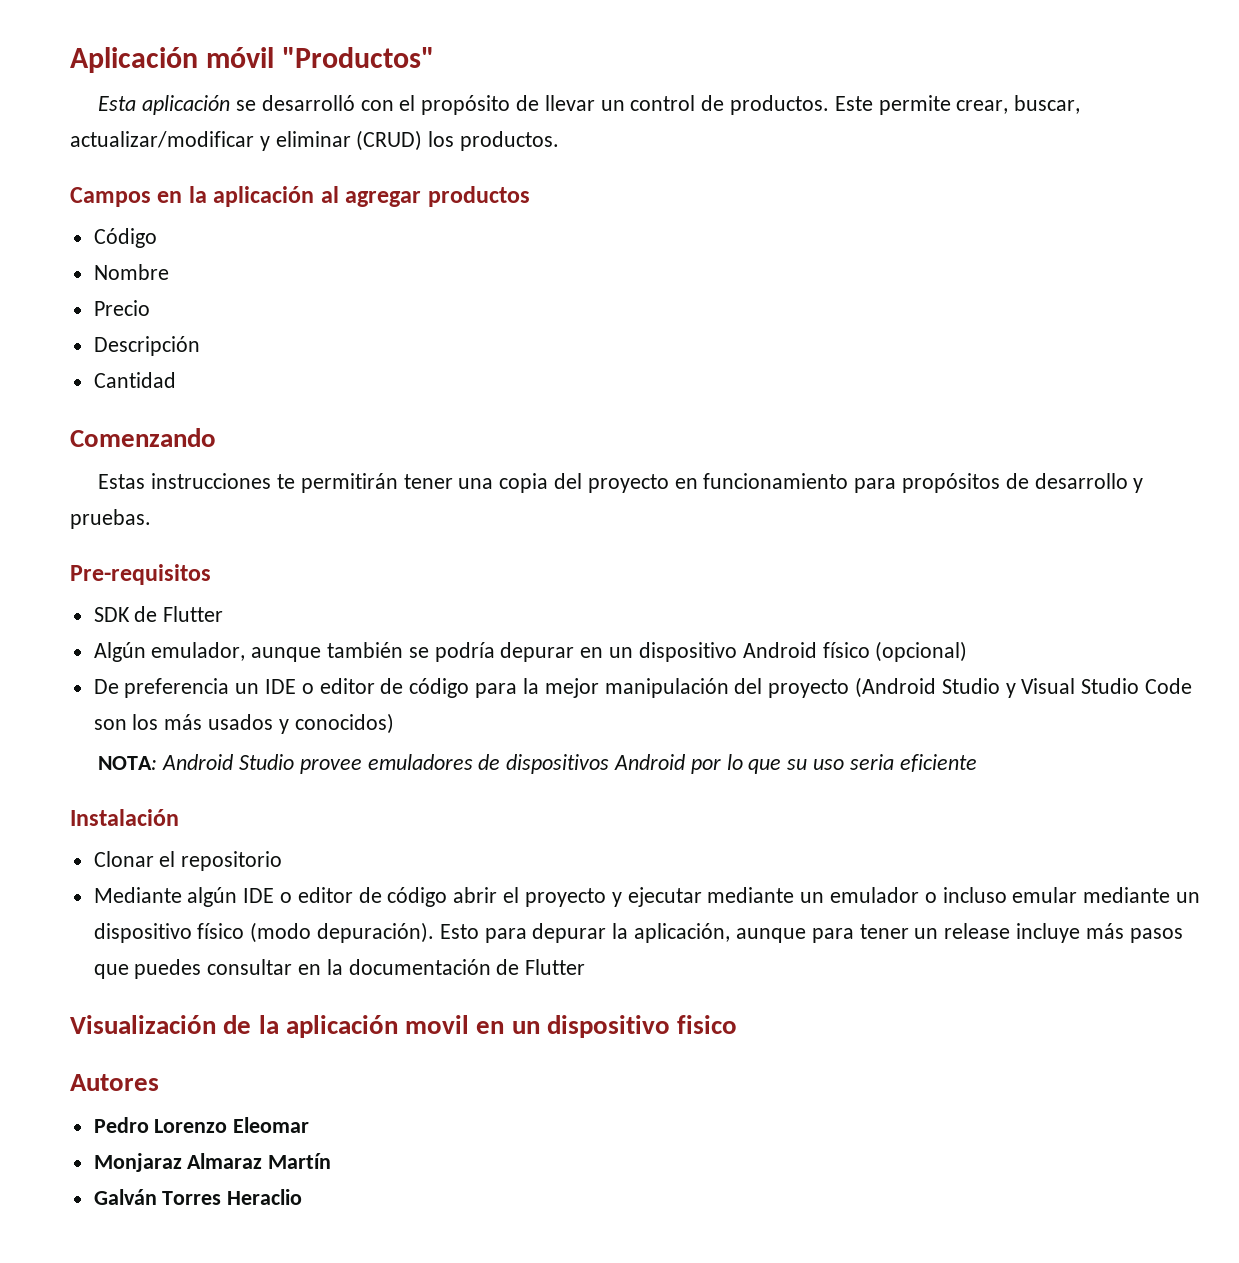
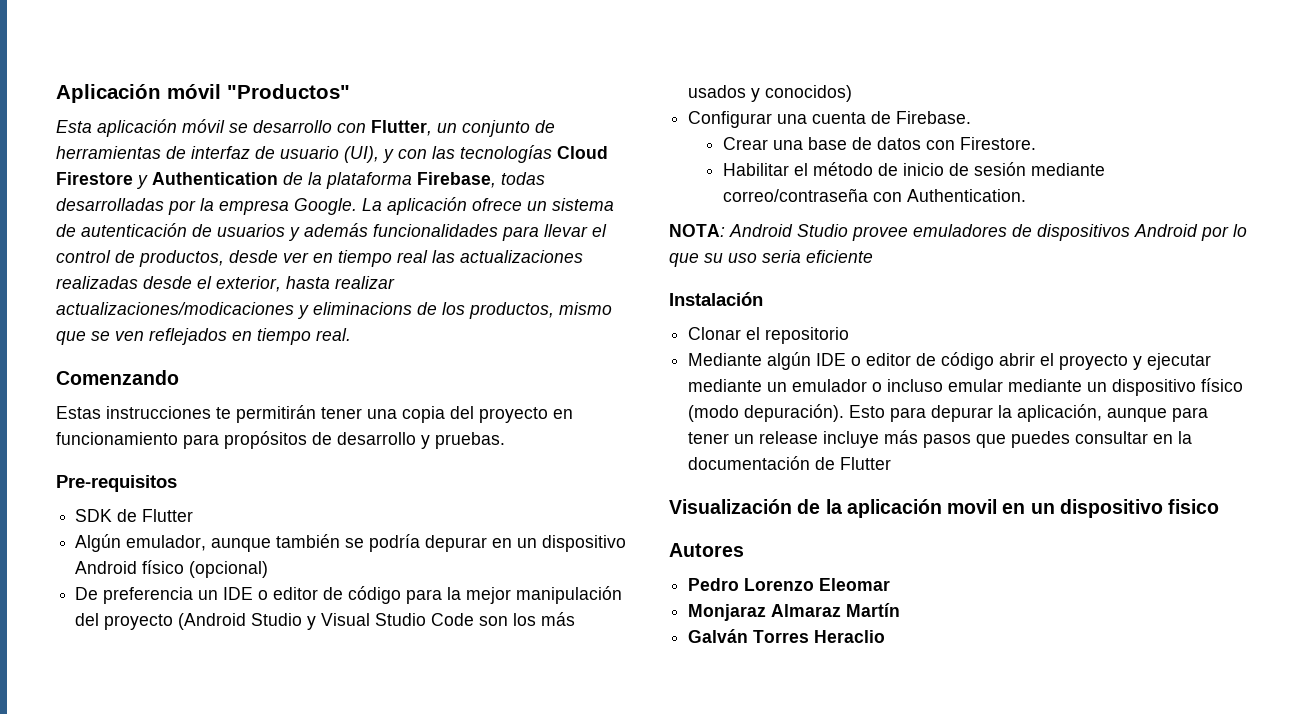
[236,95,1081,115] [70,130,560,151] [70,186,530,207] [93,228,157,248] [93,264,169,280] [93,300,150,316] [93,336,200,356] [93,372,176,388] se desarrolló con el propósito de llevar un control de productos. Este permite crear, buscar, actualizar/modificar y eliminar (CRUD) los productos. // Campos en la aplicación al agregar productos // Código // Nombre // Precio // Descripción // Cantidad -> [182,119,555,137] [56,145,608,163] [56,172,545,189] [56,197,614,215] [56,223,607,241] [56,250,583,267] [56,276,395,292] [56,302,612,319] [56,328,351,345] móvil se desarrollo con Flutter, un conjunto de herramientas de interfaz de usuario (UI), y con las tecnologías Cloud Firestore y Authentication de la plataforma Firebase, todas desarrolladas por la empresa Google. La aplicación ofrece un sistema de autenticación de usuarios y además funcionalidades para llevar el control de productos, desde ver en tiempo real las actualizaciones realizadas desde el exterior, hasta realizar actualizaciones/modicaciones y eliminacions de los productos, mismo que se ven reflejados en tiempo real.
(394, 723) none -> [688,111,972,128] [722,137,1036,150] [722,162,1105,176] [722,188,1026,202] // Configurar una cuenta de Firebase. // Crear una base de datos con Firestore. // Habilitar el método de inicio de sesión mediante correo/contraseña con Authentication.

